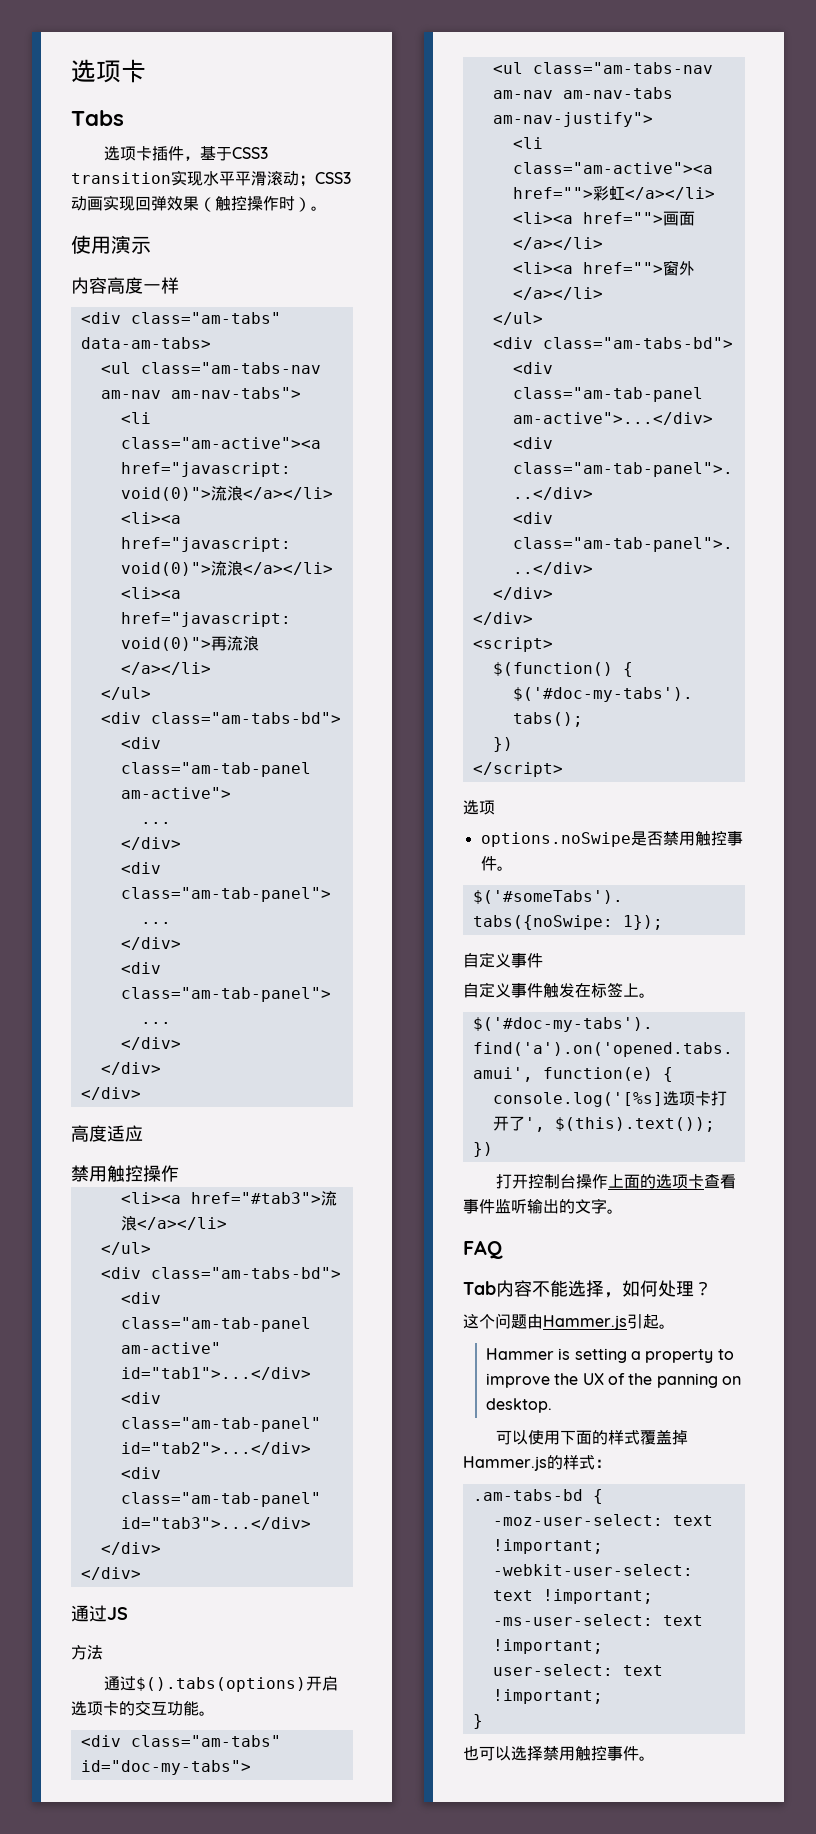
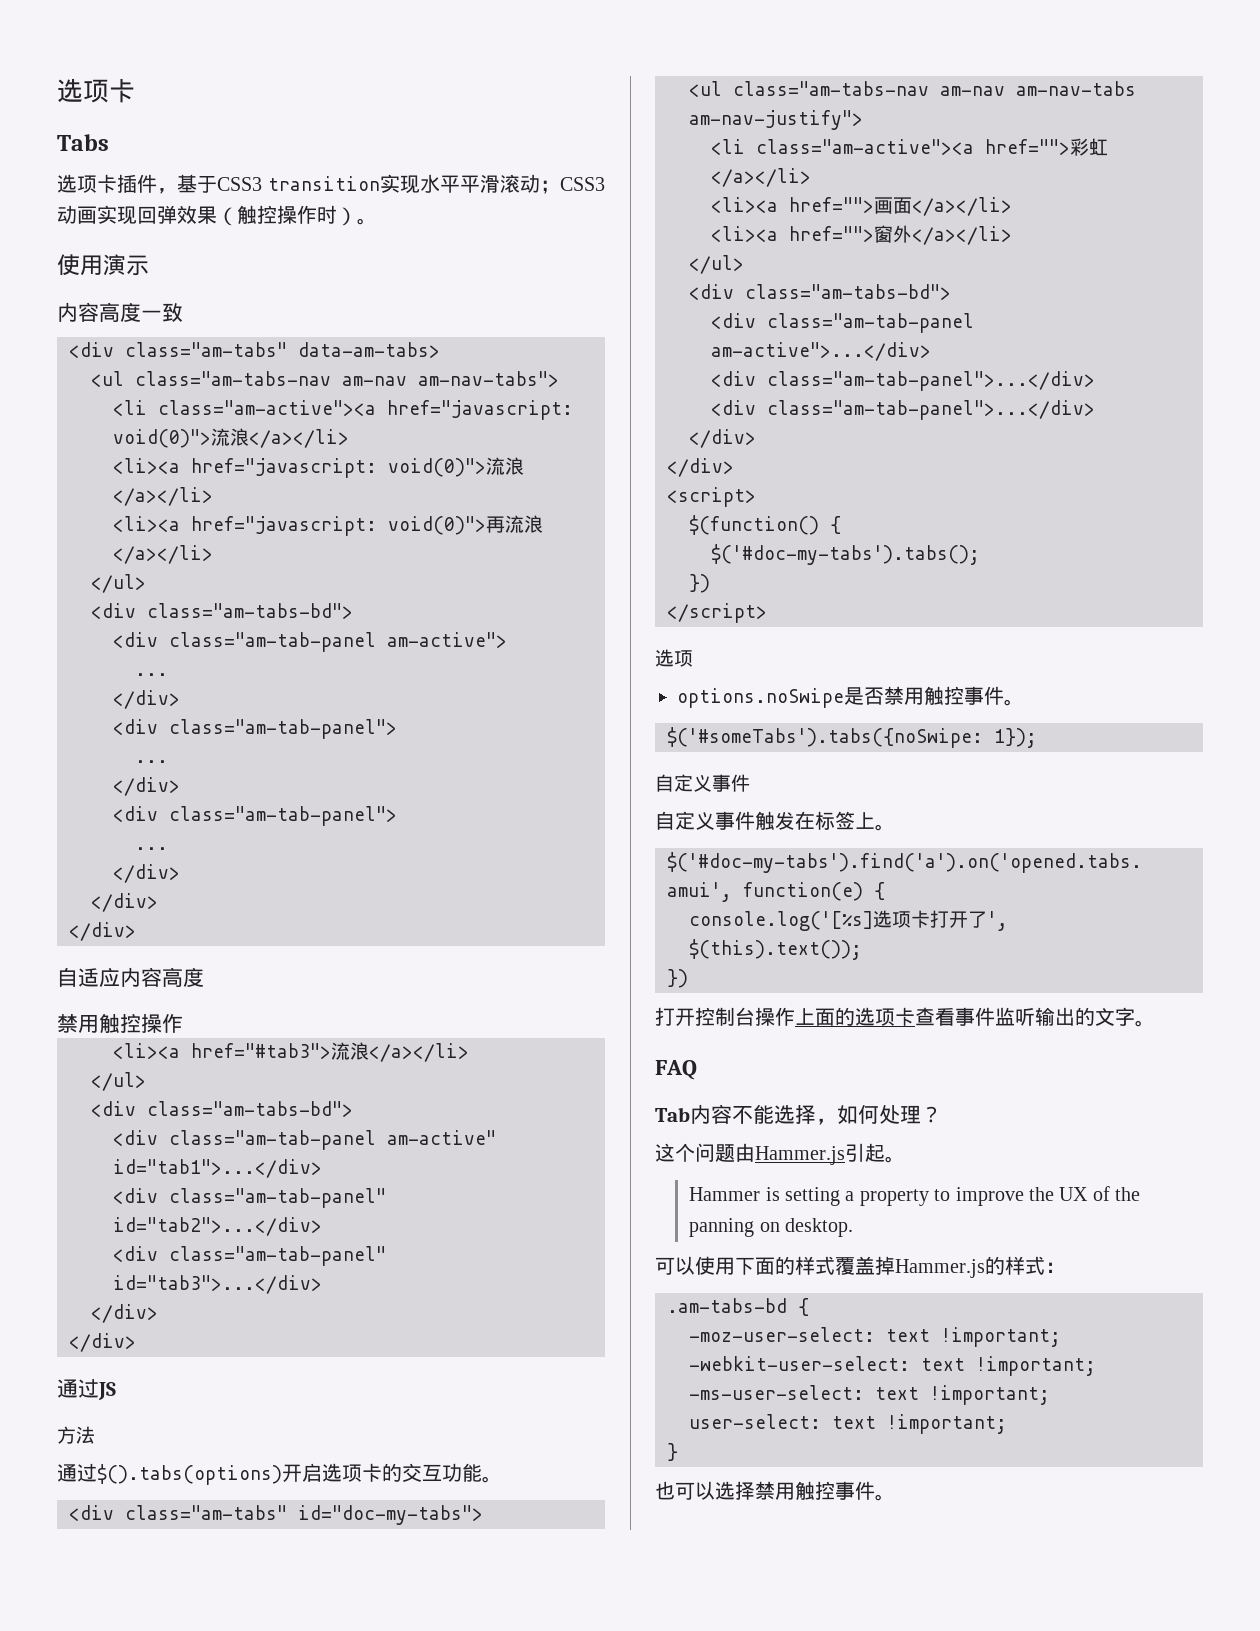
[161,277,179,294] 样 -> [162,303,183,322] 致
[71,1125,143,1142] 高度适应 -> [57,967,204,987] 自适应内容高度

